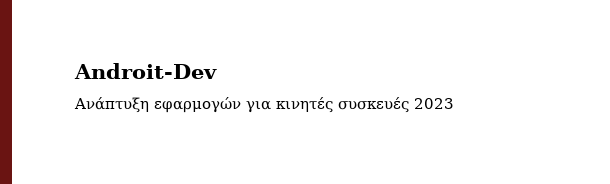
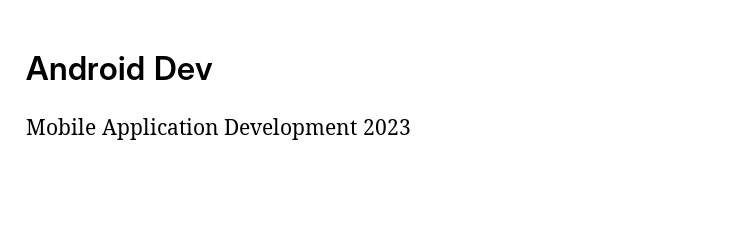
[74,63,217,79] [74,97,409,113] Androit-Dev // Ανάπτυξη εφαρμογών για κινητές συσκευές -> [26,56,213,80] [26,118,358,140] Android Dev // Mobile Application Development

